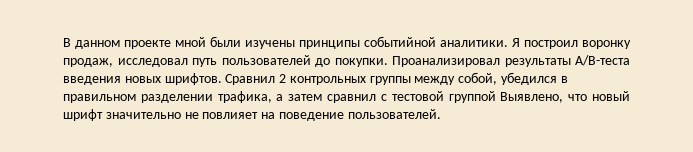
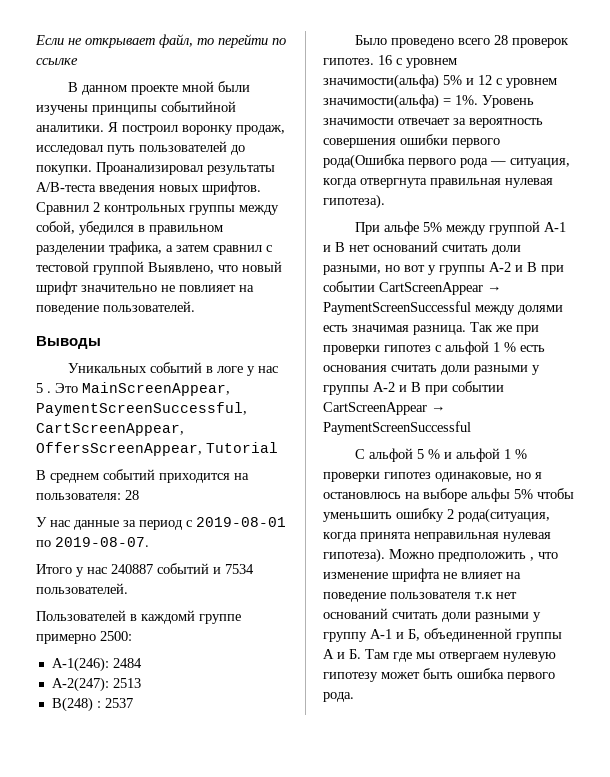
(63, 42) none -> [35,34,286,48] [36,58,78,65] Если не открывает файл, то перейти по ссылке //
(441, 114) none -> [36,336,101,349] [67,362,278,376] [36,382,230,396] [36,402,247,416] [36,423,184,436] [36,442,278,456] [36,469,249,483] [36,490,139,500] [36,517,286,530] [36,537,149,547] [36,563,254,577] [36,583,128,594] [36,610,241,624] [36,631,132,644] [51,657,142,672] [51,677,141,692] [51,697,133,712] [354,35,569,48] [323,55,457,68] [323,74,557,89] [323,94,534,109] [323,118,543,128] [323,134,500,148] [323,154,570,169] [323,178,553,188] [323,194,385,209] [354,221,566,235] [323,241,521,255] [323,262,564,275] [323,281,502,295] [323,301,563,315] [323,322,539,335] [323,341,545,355] [323,365,540,375] [323,381,504,395] [323,402,446,415] [323,421,471,435] [354,448,527,462] [323,472,542,482] [323,488,574,502] [323,508,550,523] [323,532,551,542] [323,548,558,563] [323,568,521,582] [323,592,517,602] [323,608,541,622] [323,628,562,642] [323,649,556,662] [323,668,555,682] [323,692,354,702] // Выводы // Уникальных событий в логе у нас 5 . Это MainScreenAppear, PaymentScreenSuccessful, CartScreenAppear, OffersScreenAppear, Tutorial // В среднем событий приходится на пользователя: 28 // У нас данные за период с 2019-08-01 по 2019-08-07. // Итого у нас 240887 событий и 7534 пользователей. // Пользователей в каждомй группе примерно 2500: // А-1(246): 2484 // А-2(247): 2513 // В(248) : 2537 // Было проведено всего 28 проверок гипотез. 16 с уровнем значимости(альфа) 5% и 12 с уровнем значимости(альфа) = 1%. Уровень значимости отвечает за вероятность совершения ошибки первого рода(Ошибка первого рода — ситуация, когда отвергнута правильная нулевая гипотеза). // При альфе 5% между группой А-1 и В нет оснований считать доли разными, но вот у группы А-2 и В при событии CartScreenAppear → PaymentScreenSuccessful между долями есть значимая разница. Так же при проверки гипотез с альфой 1 % есть основания считать доли разными у группы А-2 и В при событии CartScreenAppear → PaymentScreenSuccessful // С альфой 5 % и альфой 1 % проверки гипотез одинаковые, но я остановлюсь на выборе альфы 5% чтобы уменьшить ошибку 2 рода(ситуация, когда принята неправильная нулевая гипотеза). Можно предположить , что изменение шрифта не влияет на поведение пользователя т.к нет оснований считать доли разными у группу А-1 и Б, объединенной группы А и Б. Там где мы отвергаем нулевую гипотезу может быть ошибка первого рода.

